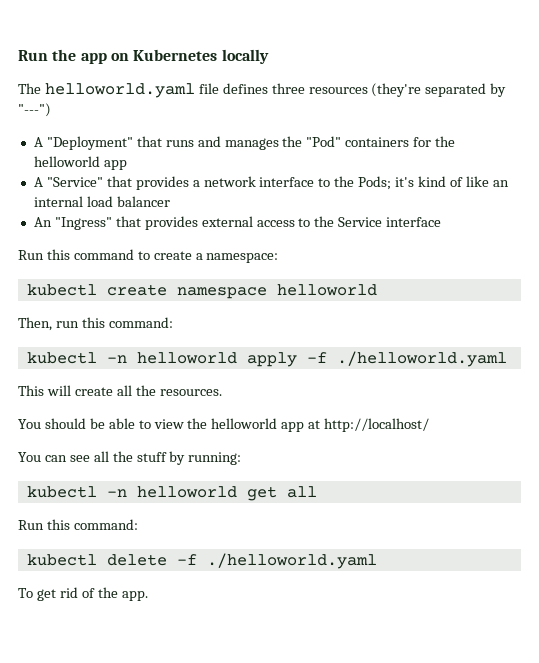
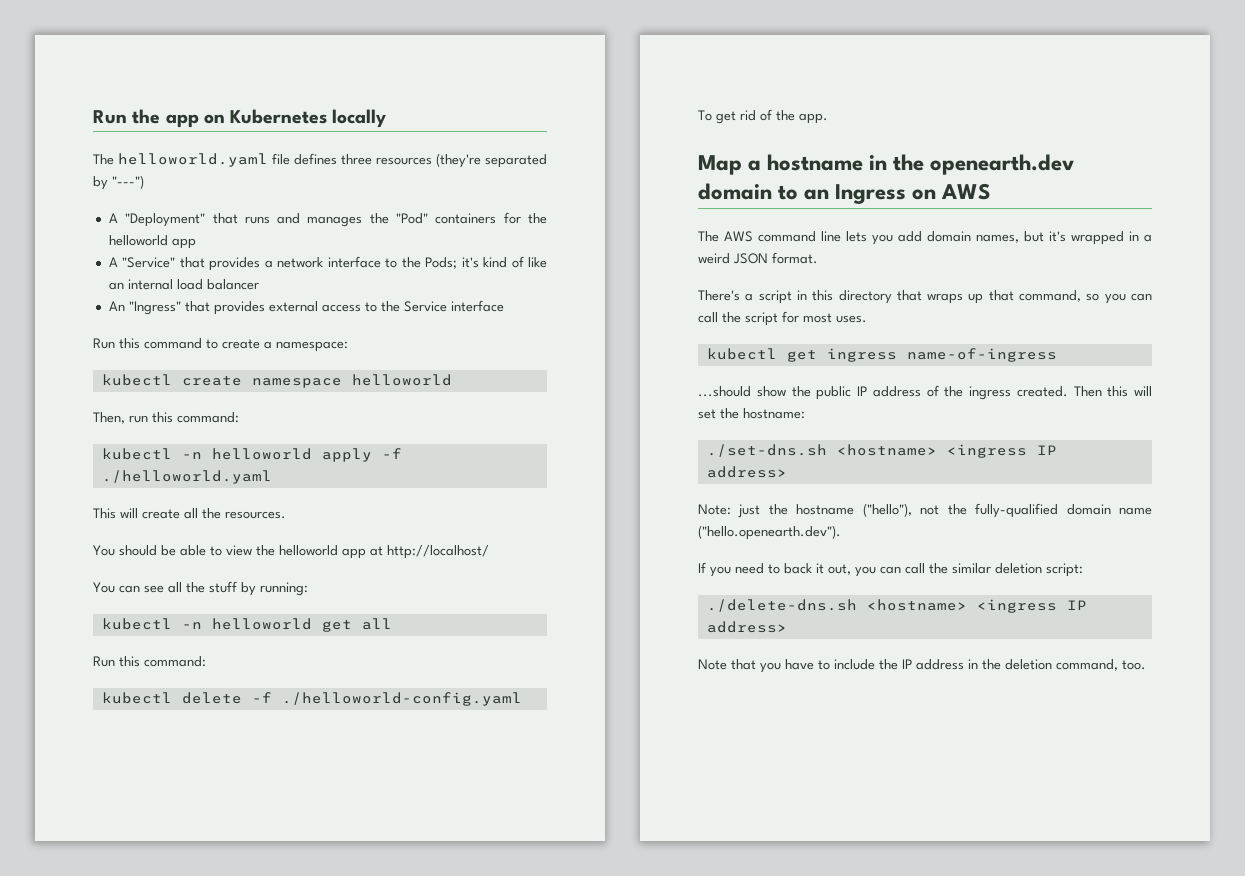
[206,553,377,569] ./helloworld.yaml -> [281,692,522,706] ./helloworld-config.yaml
(148, 596) none -> [698,154,1075,175] [698,183,992,204] [698,231,1152,245] [698,252,818,264] [698,290,1152,304] [698,311,867,326] [706,348,1057,362] [698,385,1152,400] [698,408,805,419] [706,444,1057,458] [706,466,787,478] [698,503,1152,518] [698,525,841,540] [698,562,1083,577] [706,599,1087,613] [706,621,787,633] [698,659,1146,673] // Map a hostname in the openearth.dev domain to an Ingress on AWS // The AWS command line lets you add domain names, but it's wrapped in a weird JSON format. // There's a script in this directory that wraps up that command, so you can call the script for most uses. // kubectl get ingress name-of-ingress // ...should show the public IP address of the ingress created. Then this will set the hostname: // ./set-dns.sh <hostname> <ingress IP address> // Note: just the hostname ("hello"), not the fully-qualified domain name ("hello.openearth.dev"). // If you need to back it out, you can call the similar deletion script: // ./delete-dns.sh <hostname> <ingress IP address> // Note that you have to include the IP address in the deletion command, too.

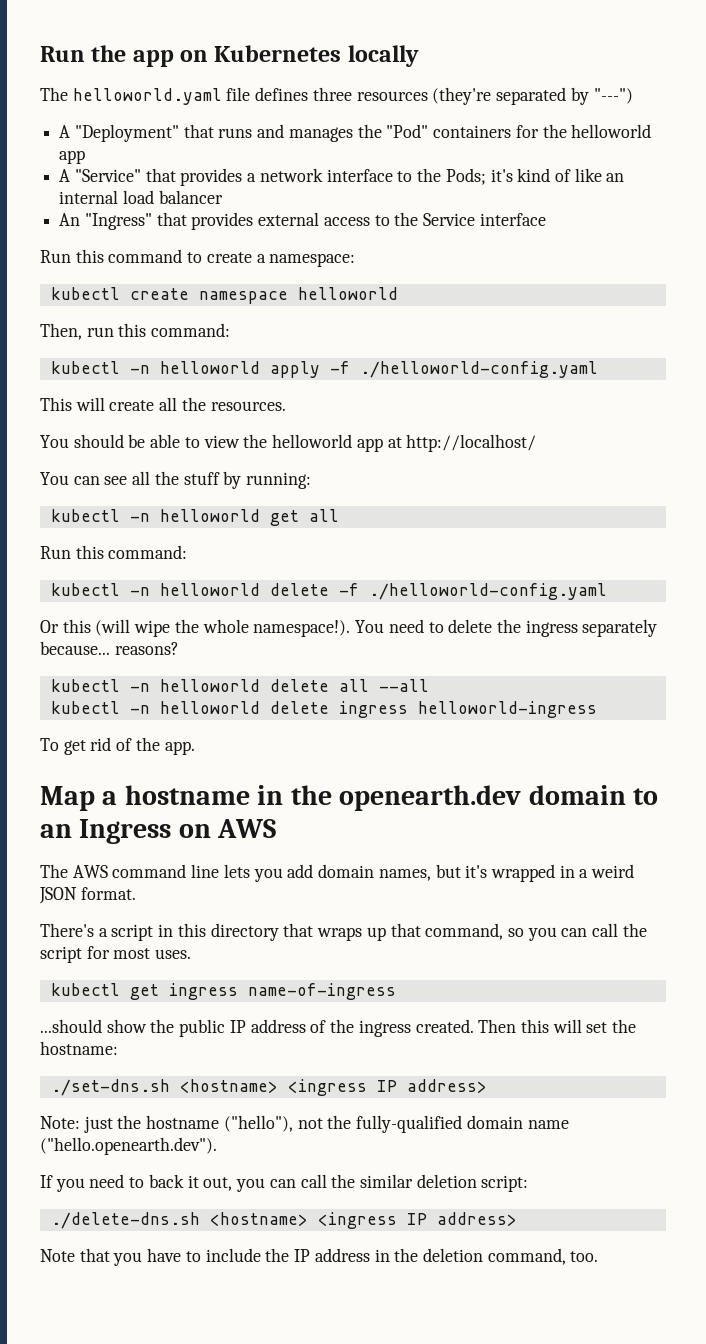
[101,470,272,484] ./helloworld.yaml -> [359,361,598,378] ./helloworld-config.yaml
(172, 698) none -> [129,583,260,596] -n helloworld
(522, 699) none -> [40,619,658,637] [40,641,179,655] [50,679,429,692] [50,701,597,718] // Or this (will wipe the whole namespace!). You need to delete the ingress separately because... reasons? // kubectl -n helloworld delete all --all // kubectl -n helloworld delete ingress helloworld-ingress

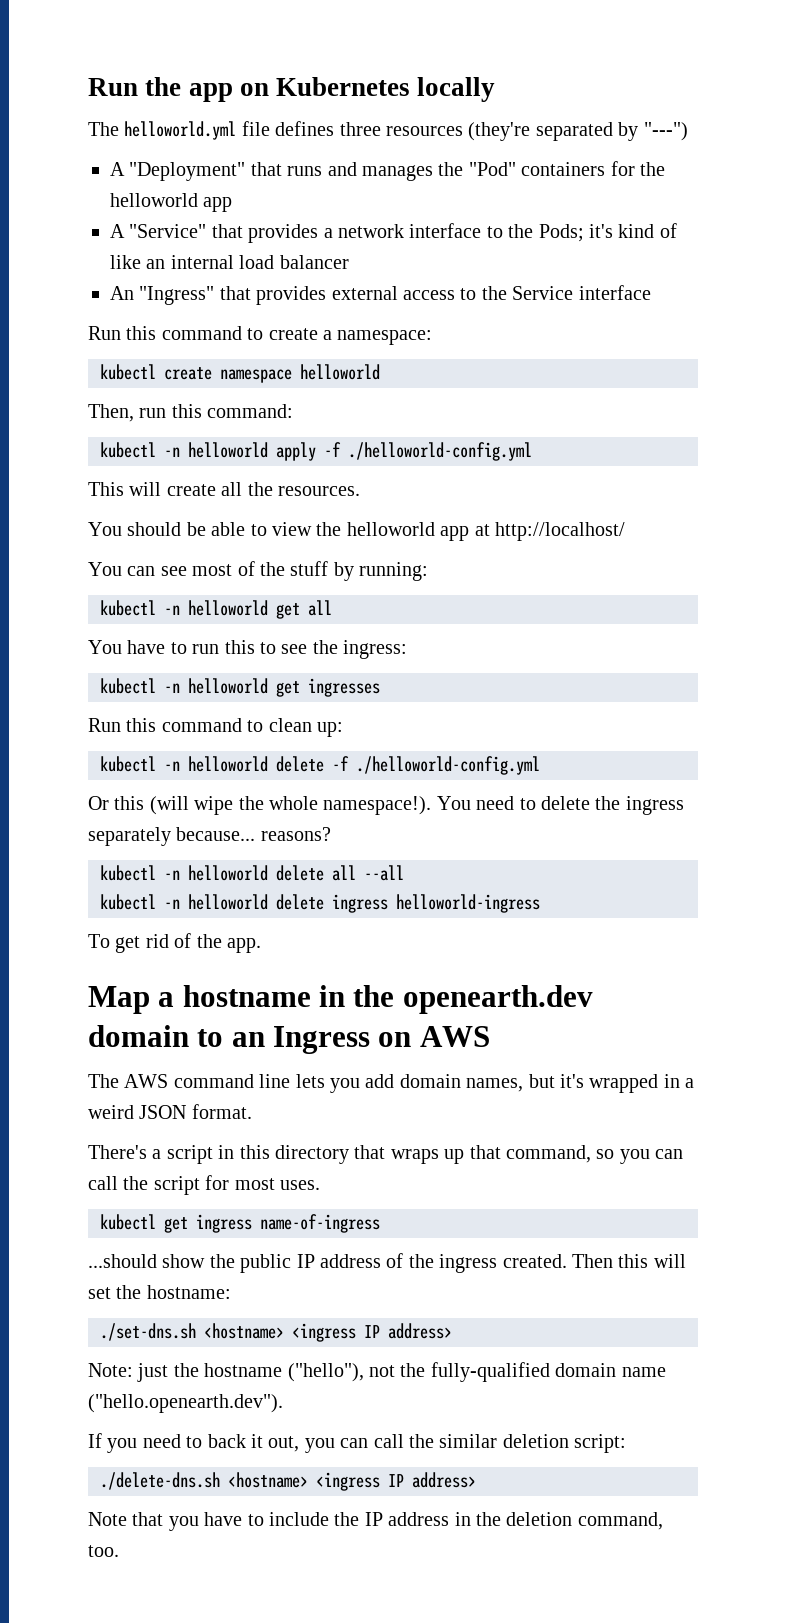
[72,88,222,105] helloworld.yaml -> [124,121,237,140] helloworld.yml
[359,361,598,378] ./helloworld-config.yaml -> [348,442,532,461] ./helloworld-config.yml
[132,471,151,485] all -> [192,561,255,576] most of
[40,545,188,559] Run this command: -> [88,640,408,659] [100,678,380,697] [88,718,343,737] You have to run this to see the ingress: // kubectl -n helloworld get ingresses // Run this command to clean up:
[368,583,607,600] ./helloworld-config.yaml -> [356,756,540,775] ./helloworld-config.yml

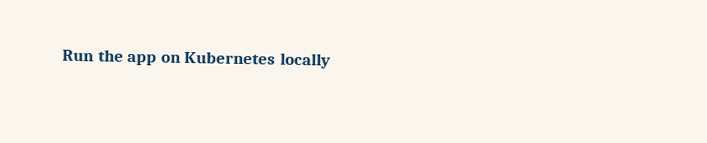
[88,121,688,141] [110,161,665,181] [110,193,233,212] [110,223,677,243] [110,255,349,269] [110,285,651,305] [88,326,433,345] [100,364,380,383] [88,404,294,422] [100,442,532,461] [88,482,360,496] [88,522,625,541] [88,561,429,581] [100,600,332,619] [88,640,408,659] [100,678,380,697] [88,718,343,737] [100,756,540,775] [88,796,684,815] [88,827,331,846] [100,865,404,881] [100,894,540,913] [88,933,261,953] [88,985,593,1014] [88,1025,490,1054] [88,1074,695,1093] [88,1104,252,1119] [88,1145,684,1164] [88,1175,320,1195] [100,1214,380,1233] [88,1253,686,1273] [88,1285,231,1299] [100,1323,452,1342] [88,1362,666,1382] [88,1394,283,1413] [88,1433,627,1453] [100,1472,476,1491] [88,1512,663,1531] [88,1545,119,1557] // The helloworld.yml file defines three resources (they're separated by "---") // A "Deployment" that runs and manages the "Pod" containers for the helloworld app // A "Service" that provides a network interface to the Pods; it's kind of like an internal load balancer // An "Ingress" that provides external access to the Service interface // Run this command to create a namespace: // kubectl create namespace helloworld // Then, run this command: // kubectl -n helloworld apply -f ./helloworld-config.yml // This will create all the resources. // You should be able to view the helloworld app at http://localhost/ // You can see most of the stuff by running: // kubectl -n helloworld get all // You have to run this to see the ingress: // kubectl -n helloworld get ingresses // Run this command to clean up: // kubectl -n helloworld delete -f ./helloworld-config.yml // Or this (will wipe the whole namespace!). You need to delete the ingress separately because... reasons? // kubectl -n helloworld delete all --all // kubectl -n helloworld delete ingress helloworld-ingress // To get rid of the app. // Map a hostname in the openearth.dev domain to an Ingress on AWS // The AWS command line lets you add domain names, but it's wrapped in a weird JSON format. // There's a script in this directory that wraps up that command, so you can call the script for most uses. // kubectl get ingress name-of-ingress // ...should show the public IP address of the ingress created. Then this will set the hostname: // ./set-dns.sh <hostname> <ingress IP address> // Note: just the hostname ("hello"), not the fully-qualified domain name ("hello.openearth.dev"). // If you need to back it out, you can call the similar deletion script: // ./delete-dns.sh <hostname> <ingress IP address> // Note that you have to include the IP address in the deletion command, too. -> (331, 60) none

